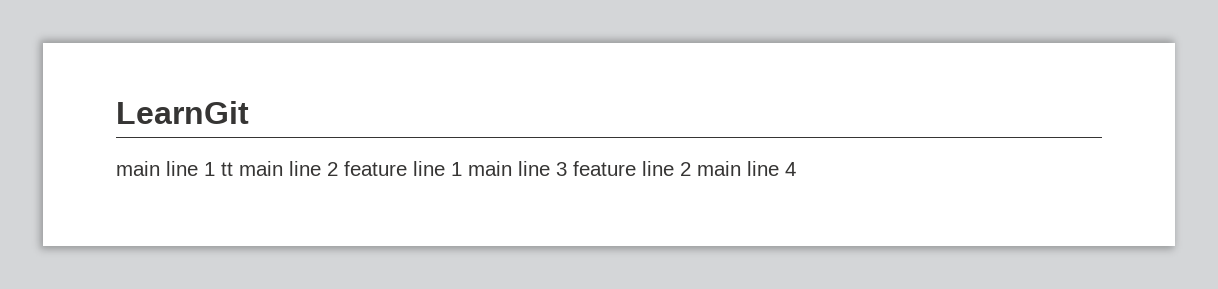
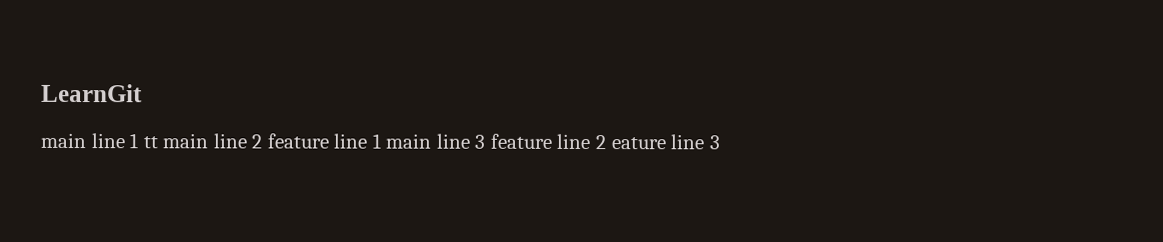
[697,161,796,176] main line 4 -> [610,134,720,150] eature line 3

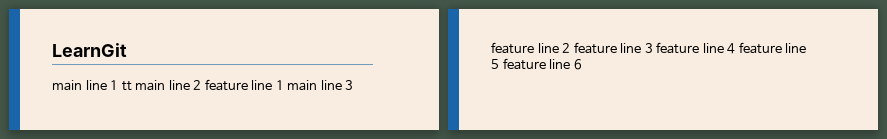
[610,134,720,150] eature line 3 -> [573,42,807,54] [491,58,582,70] feature line 3 feature line 4 feature line 5 feature line 6

